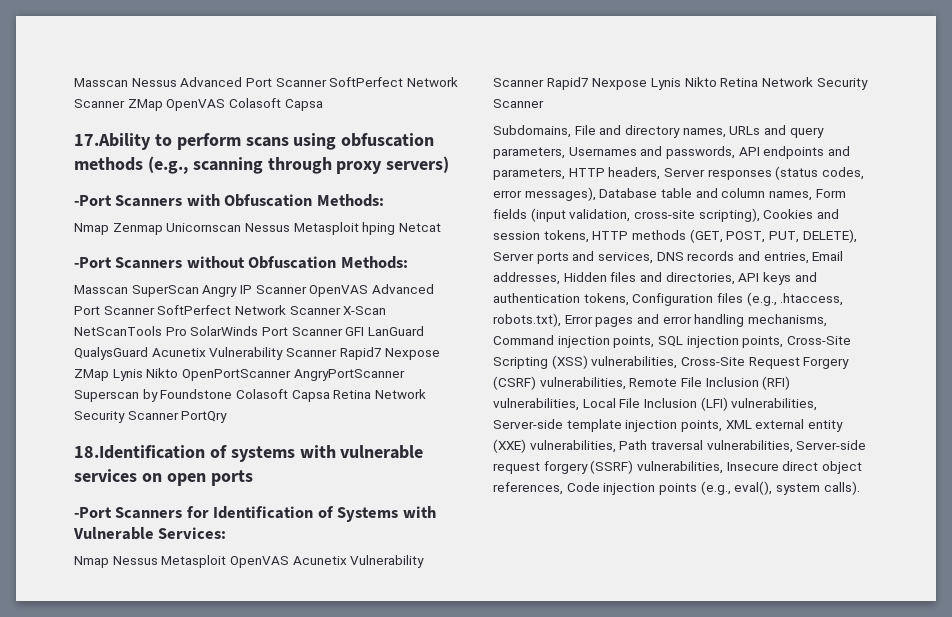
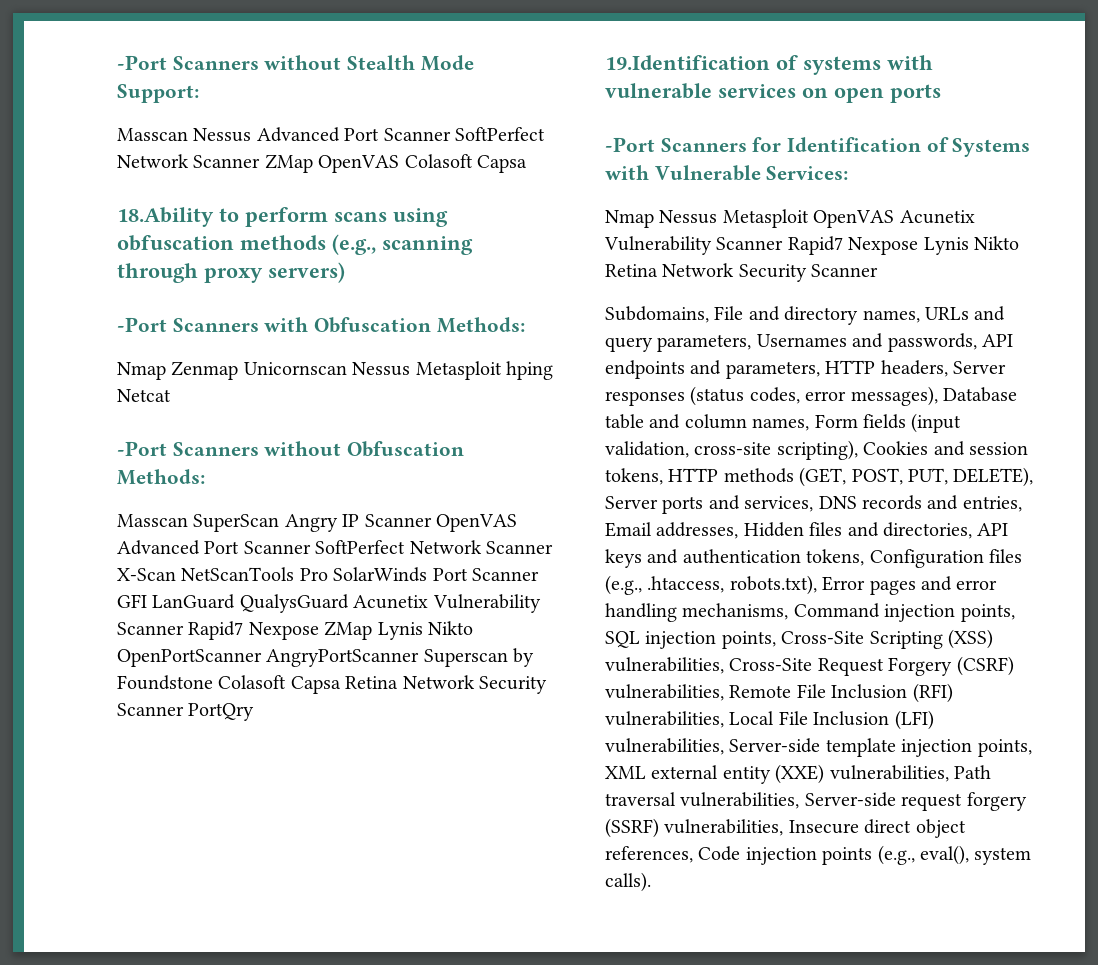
(74, 82) none -> [117,55,474,71] [117,84,199,103] -Port Scanners without Stealth Mode Support: //
[74,133,151,150] 17.Ability -> [117,207,214,227] 18.Ability
[74,445,205,459] 18.Identification -> [605,55,770,70] 19.Identification

